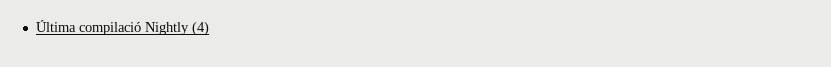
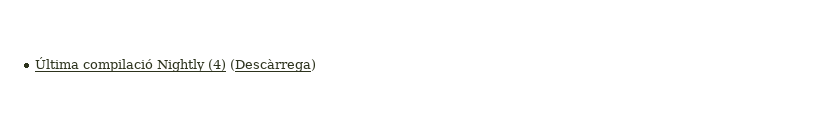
(209, 28) none -> [229,59,316,72] (Descàrrega)

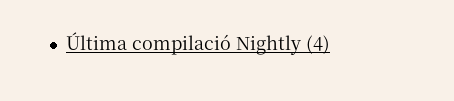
[229,59,316,72] (Descàrrega) -> (330, 44) none

